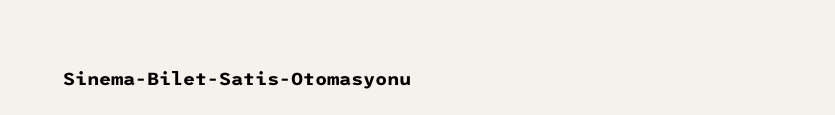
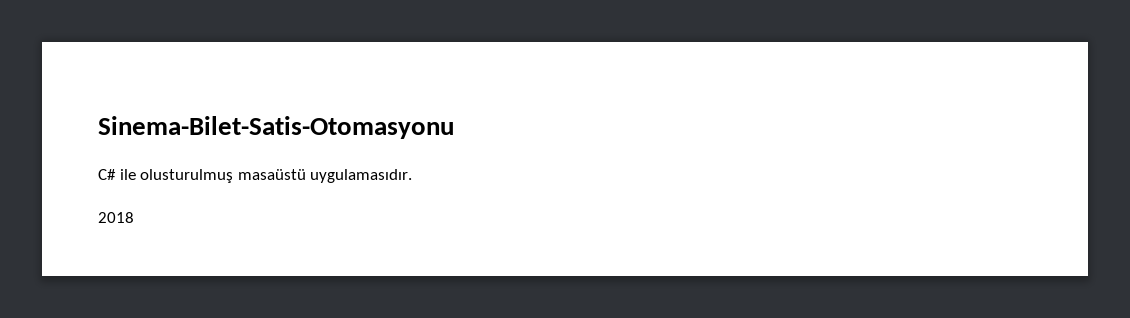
(411, 80) none -> [98,169,413,183] [98,212,134,223] // C# ile olusturulmuş masaüstü uygulamasıdır. // 2018

